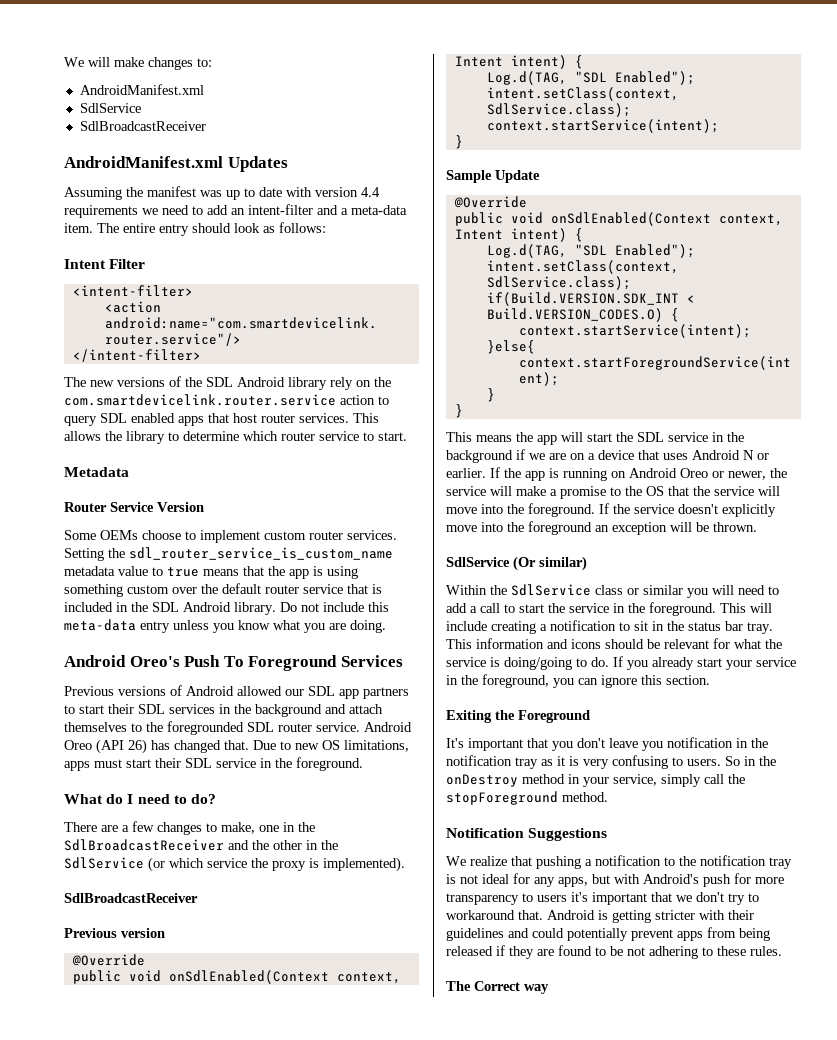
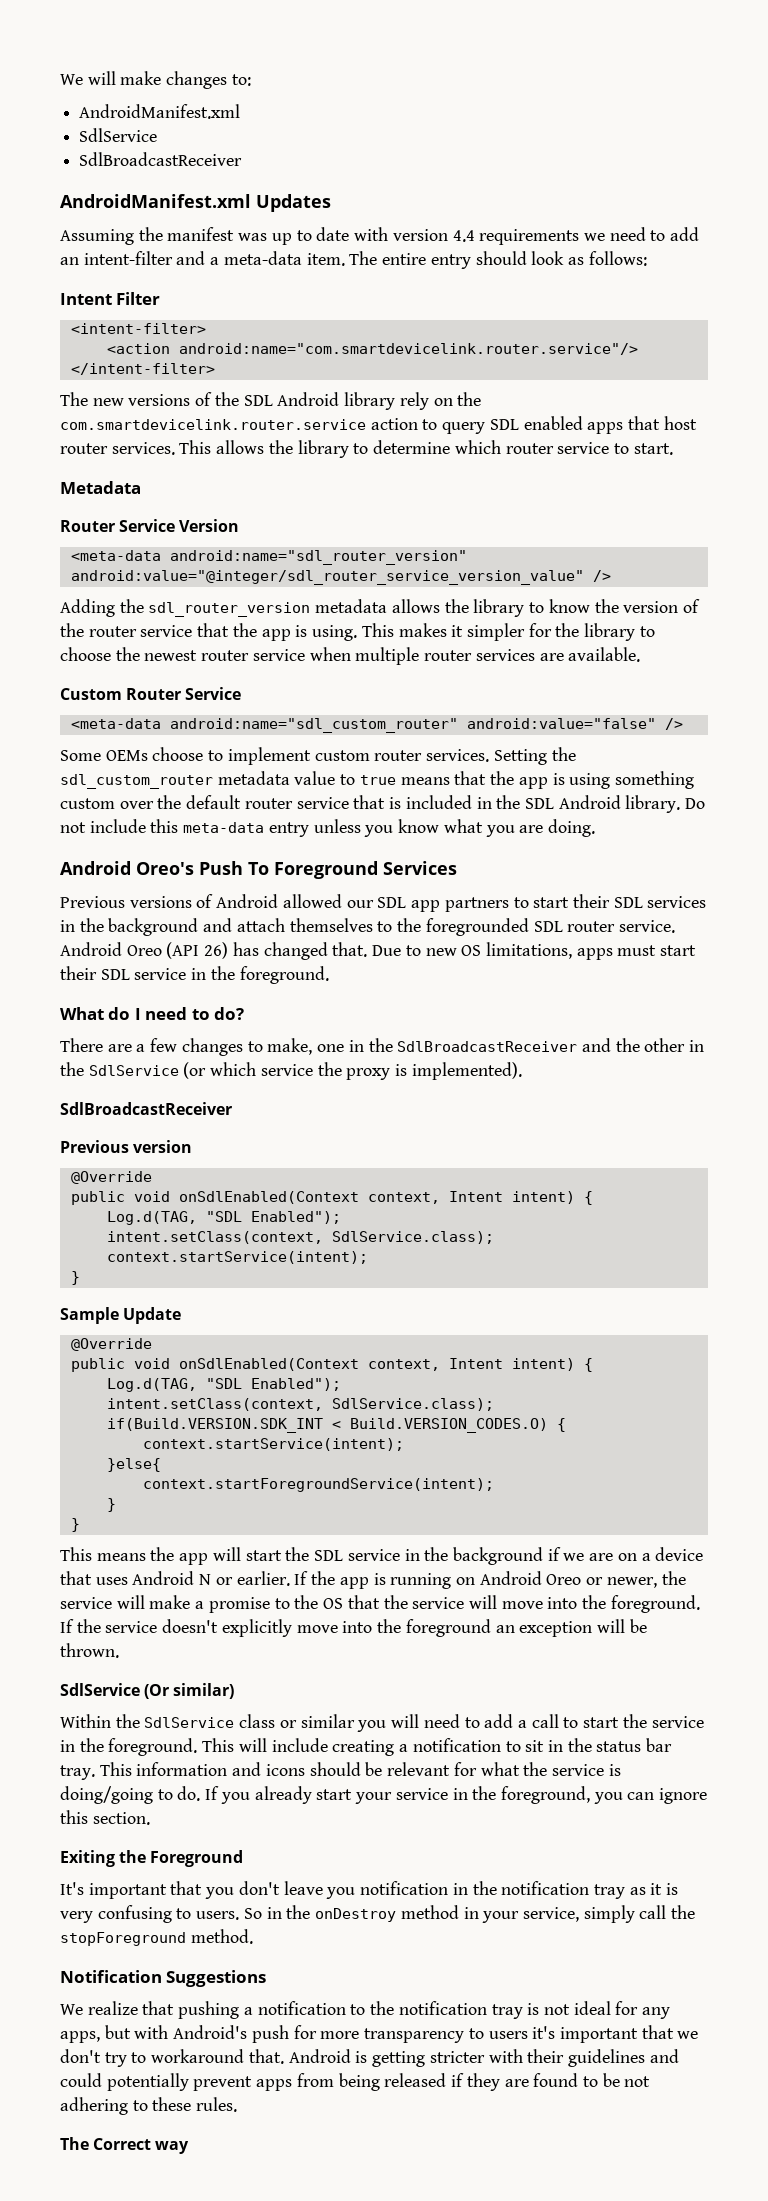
(204, 507) none -> [70,550,467,565] [70,570,611,585] [60,599,700,617] [60,623,655,641] [60,647,641,665] [60,687,242,700] [70,718,683,733] // <meta-data android:name="sdl_router_version" android:value="@integer/sdl_router_service_version_value" /> // Adding the sdl_router_version metadata allows the library to know the version of the router service that the app is using. This makes it simpler for the library to choose the newest router service when multiple router services are available. // Custom Router Service // <meta-data android:name="sdl_custom_router" android:value="false" />
[129,547,393,560] sdl_router_service_is_custom_name -> [60,774,213,789] sdl_custom_router

